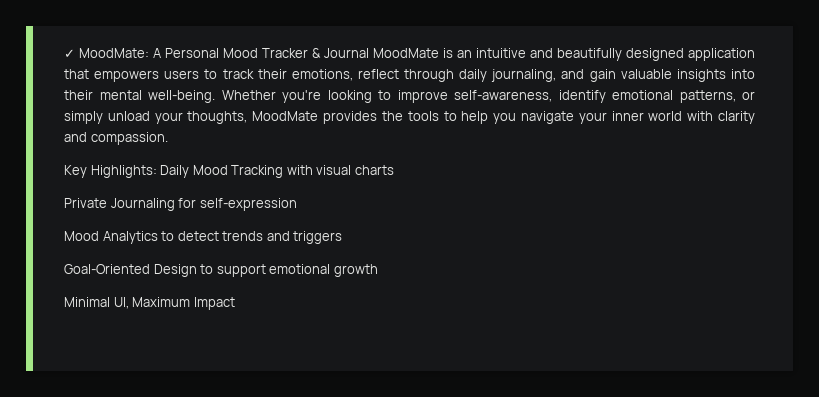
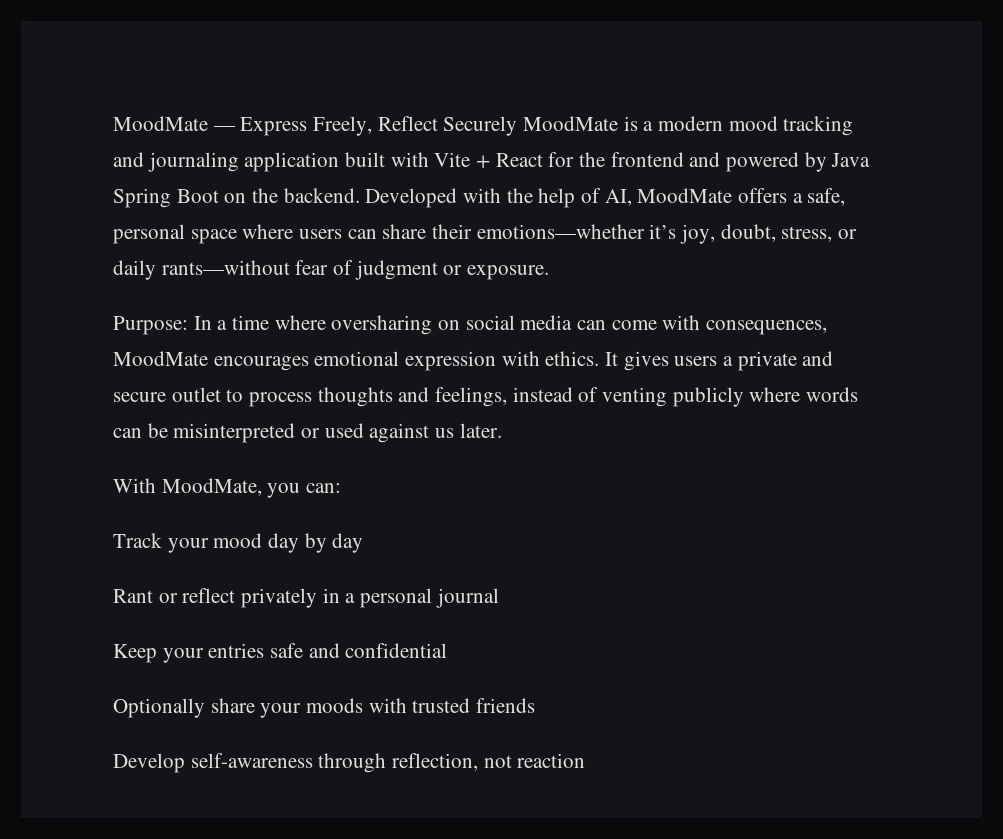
[64,48,755,61] [64,69,755,82] [64,90,755,103] [64,111,755,124] [64,132,168,145] [64,165,394,178] [64,198,297,211] [64,231,343,244] [64,264,378,277] [64,297,235,310] ✓ MoodMate: A Personal Mood Tracker & Journal MoodMate is an intuitive and beautifully designed application that empowers users to track their emotions, reflect through daily journaling, and gain valuable insights into their mental well-being. Whether you're looking to improve self-awareness, identify emotional patterns, or simply unload your thoughts, MoodMate provides the tools to help you navigate your inner world with clarity and compassion. // Key Highlights: Daily Mood Tracking with visual charts // Private Journaling for self-expression // Mood Analytics to detect trends and triggers // Goal-Oriented Design to support emotional growth // Minimal UI, Maximum Impact -> [113,116,854,136] [113,152,871,172] [113,188,846,208] [113,224,858,244] [113,260,550,280] [113,315,828,335] [113,351,834,371] [113,387,859,407] [113,423,502,443] [113,478,342,498] [113,533,364,553] [113,588,499,608] [113,643,448,663] [113,698,536,718] [113,753,586,773] MoodMate — Express Freely, Reflect Securely MoodMate is a modern mood tracking and journaling application built with Vite + React for the frontend and powered by Java Spring Boot on the backend. Developed with the help of AI, MoodMate offers a safe, personal space where users can share their emotions—whether it’s joy, doubt, stress, or daily rants—without fear of judgment or exposure. // Purpose: In a time where oversharing on social media can come with consequences, MoodMate encourages emotional expression with ethics. It gives users a private and secure outlet to process thoughts and feelings, instead of venting publicly where words can be misinterpreted or used against us later. // With MoodMate, you can: // Track your mood day by day // Rant or reflect privately in a personal journal // Keep your entries safe and confidential // Optionally share your moods with trusted friends // Develop self-awareness through reflection, not reaction

